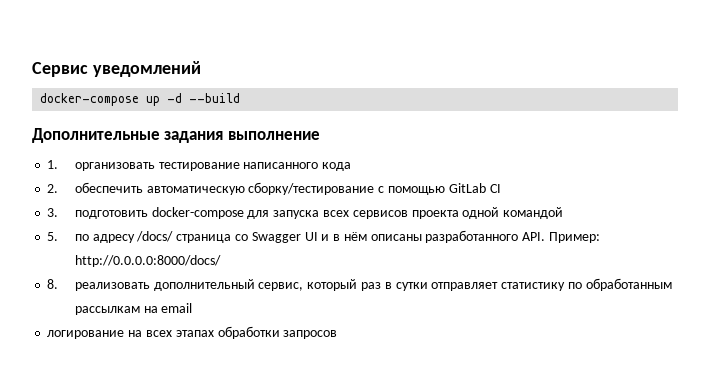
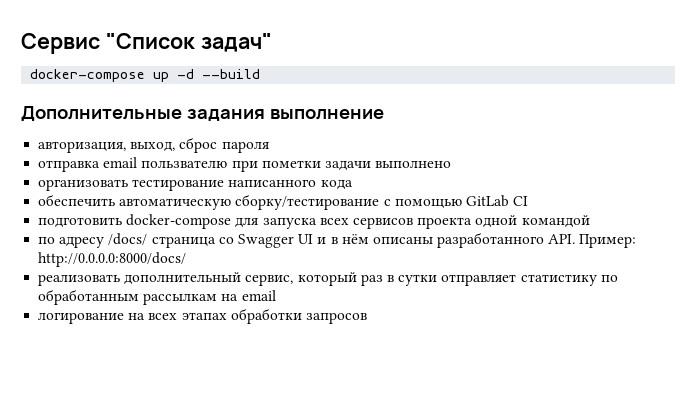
[92,61,201,77] уведомлений -> [105,33,272,52] "Список задач"
[47,160,59,169] 1. -> [38,137,269,153] [38,157,452,172] авторизация, выход, сброс пароля // отправка email пользвателю при пометки задачи выполнено //
[47,184,59,193] 2. -> (353, 185) none
[47,208,59,217] 3. -> (529, 201) none
[47,232,59,241] 5. -> (590, 221) none
[47,279,59,289] 8. -> (187, 259) none

